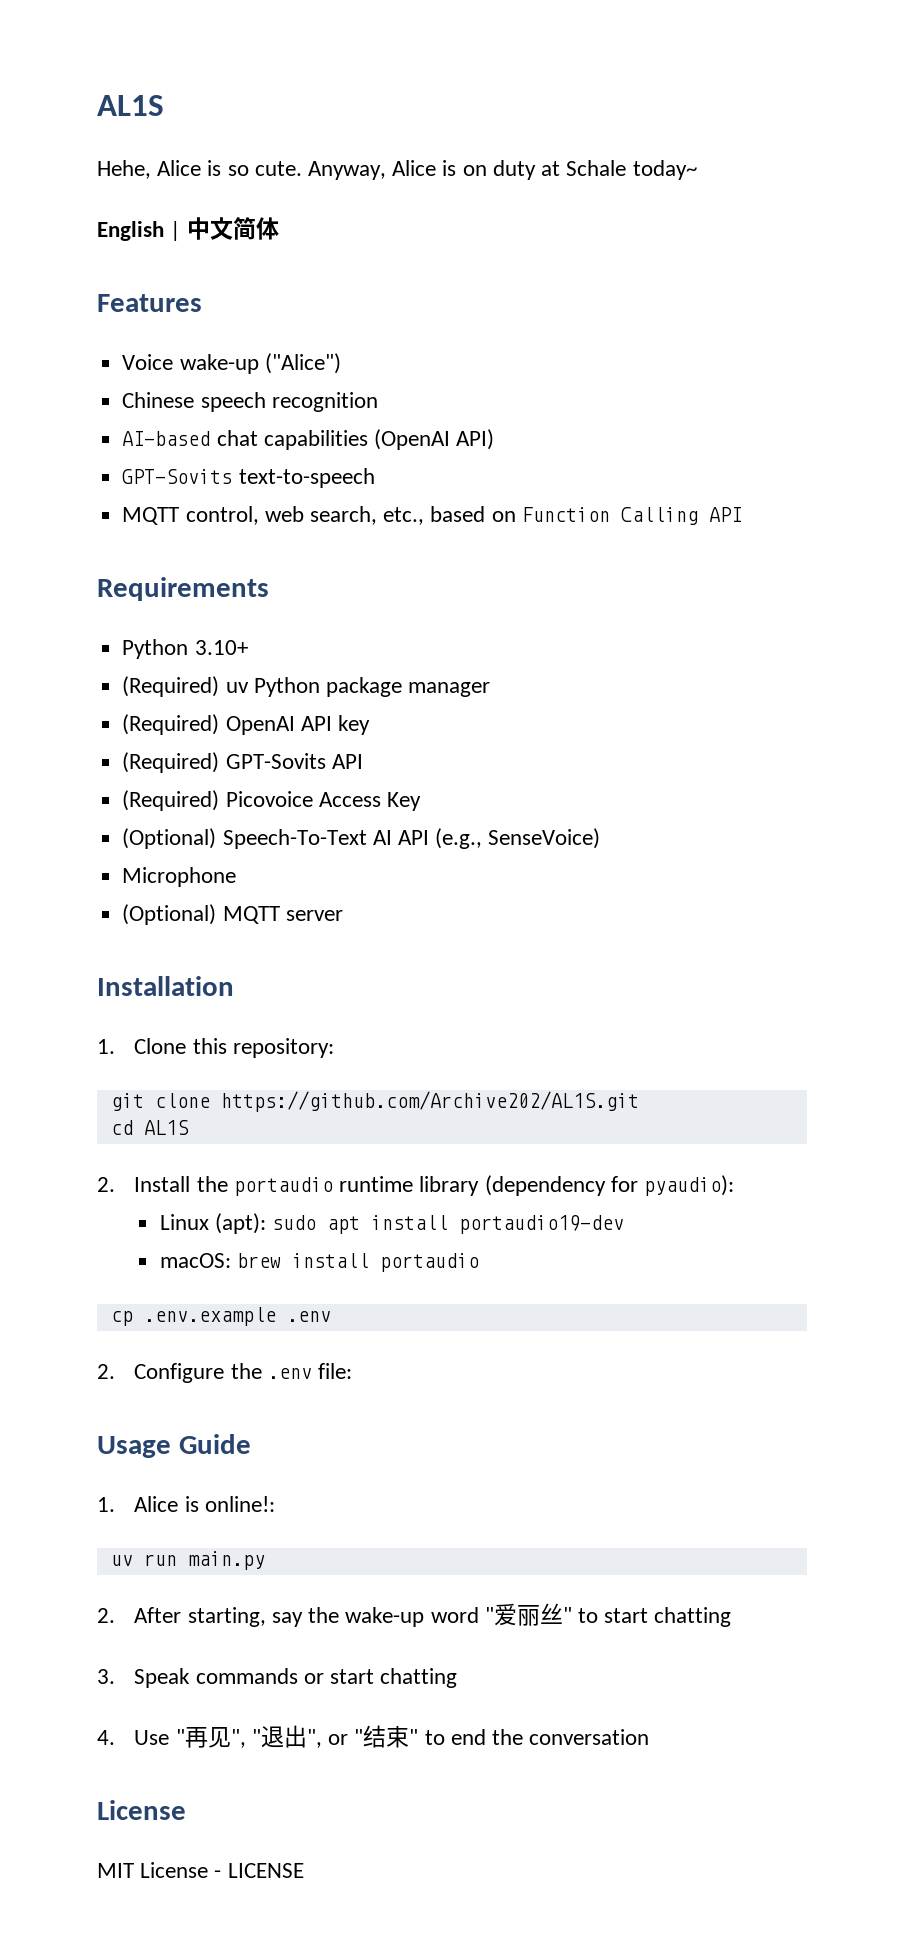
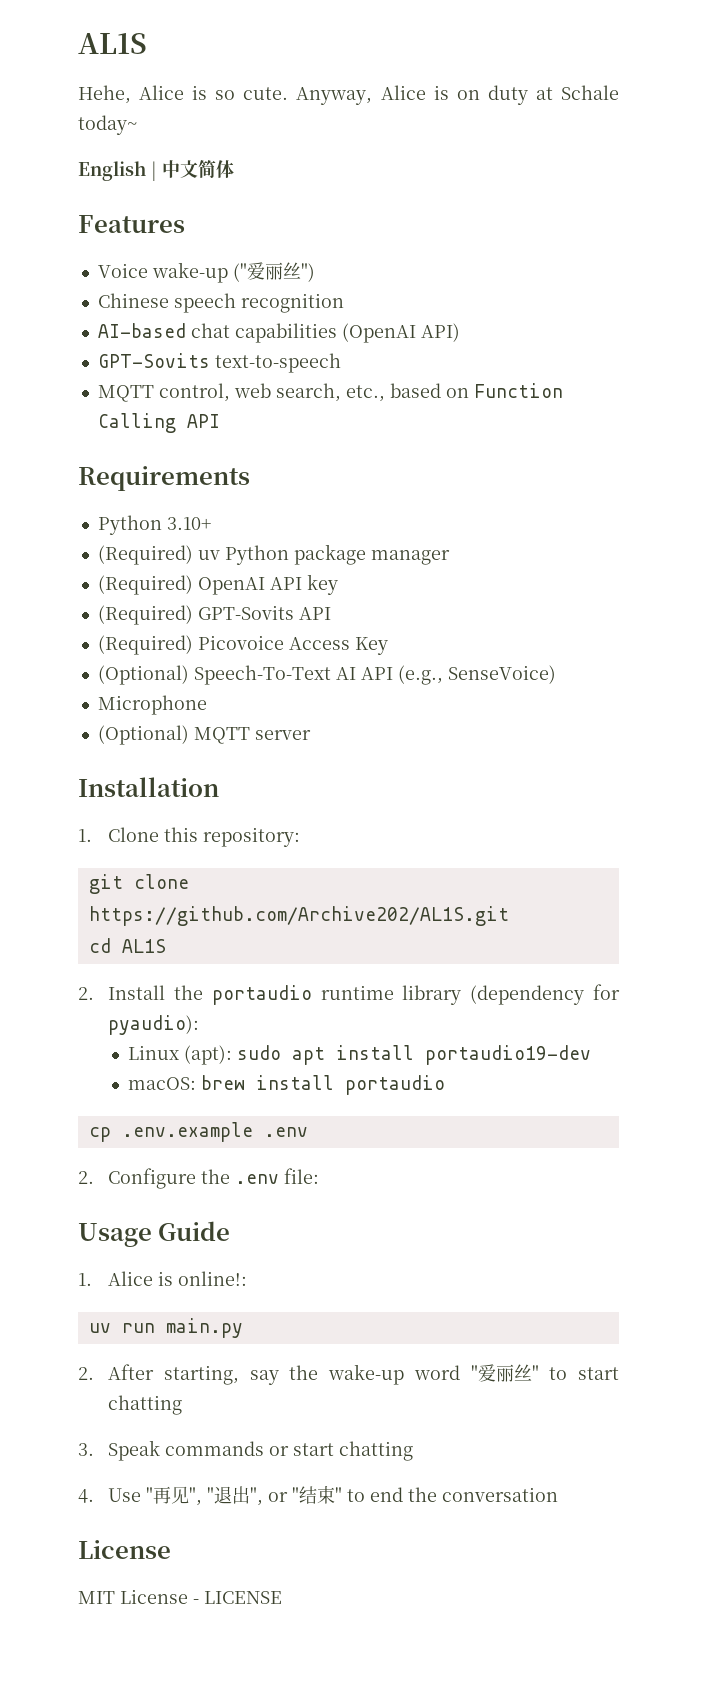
[264,353,341,374] ("Alice") -> [232,262,315,282] ("爱丽丝")

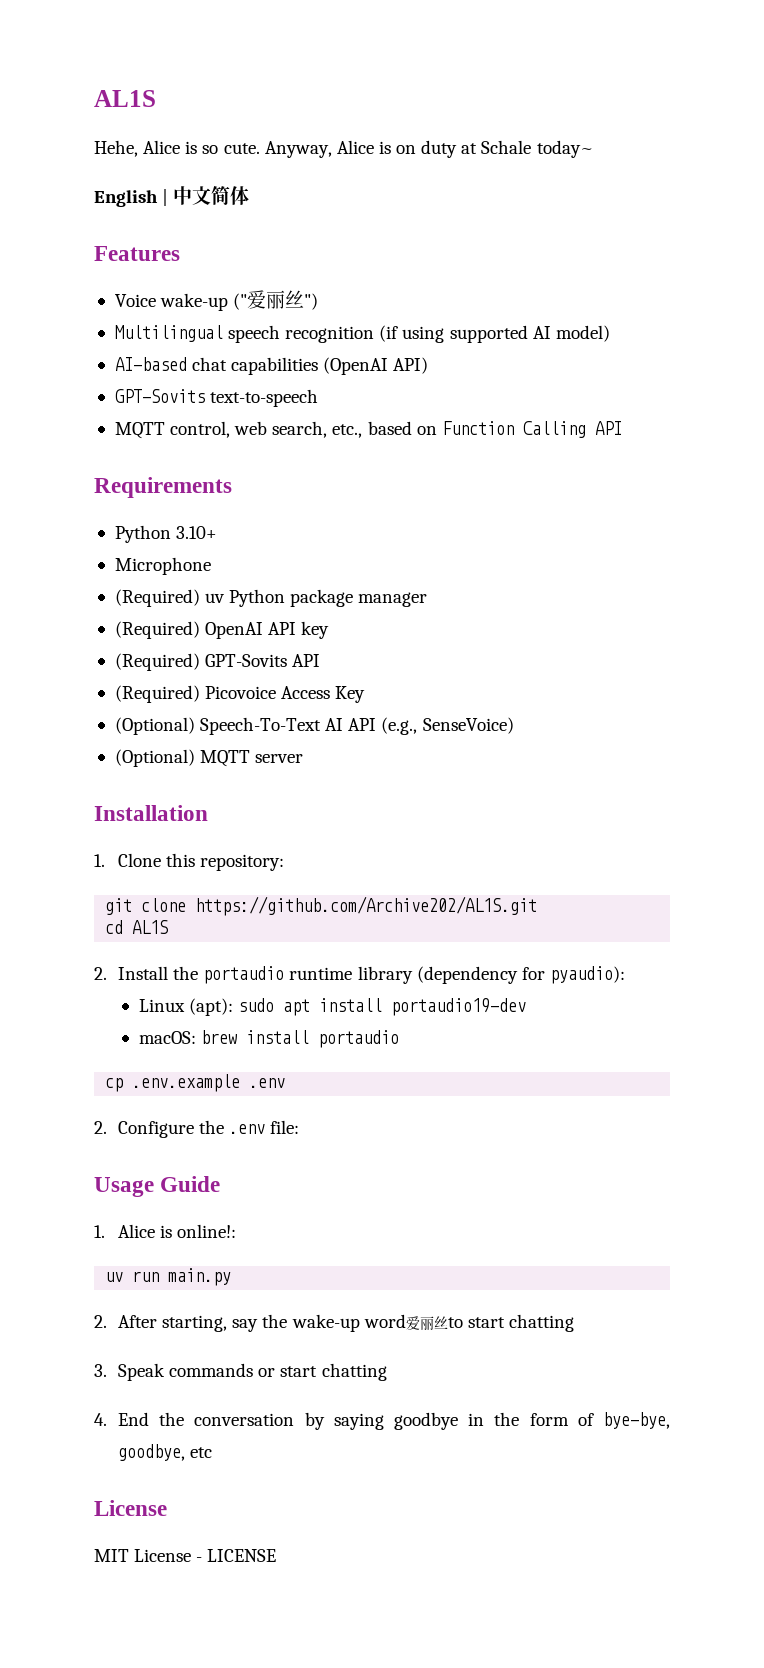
[97,293,169,308] Chinese -> [114,325,223,342] Multilingual
(344, 303) none -> [379,325,610,343] (if using supported AI model)
(211, 523) none -> [114,557,211,575] // Microphone
[97,695,207,715] // Microphone -> (514, 725) none
[470,1364,539,1382] "爱丽丝" -> [405,1316,448,1330] 爱丽丝
[108,1486,559,1506] Use "再见", "退出", or "结束" to end the conversation -> [118,1412,671,1430] [118,1444,213,1461] End the conversation by saying goodbye in the form of bye-bye, goodbye, etc

